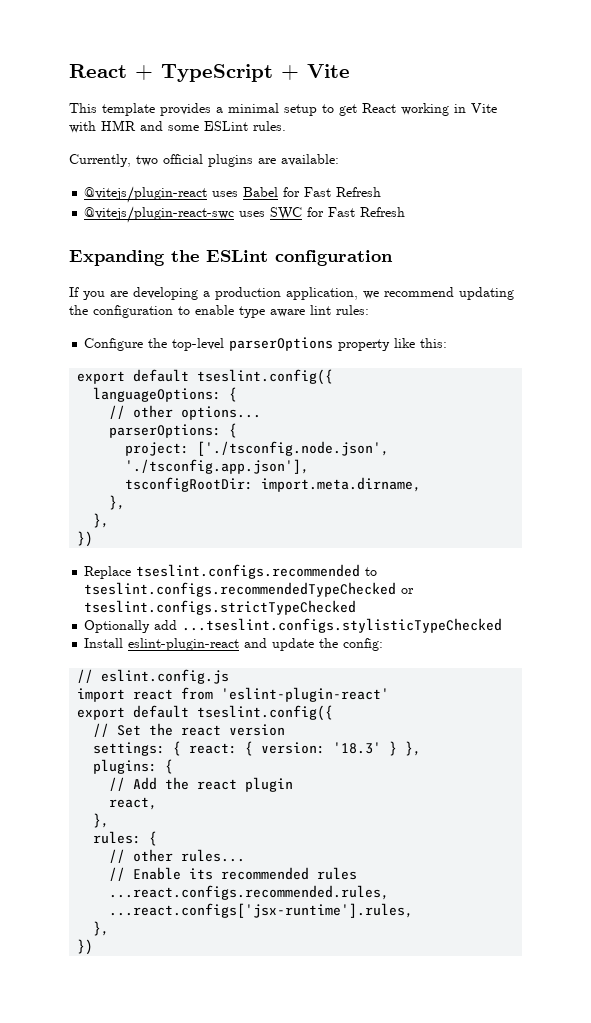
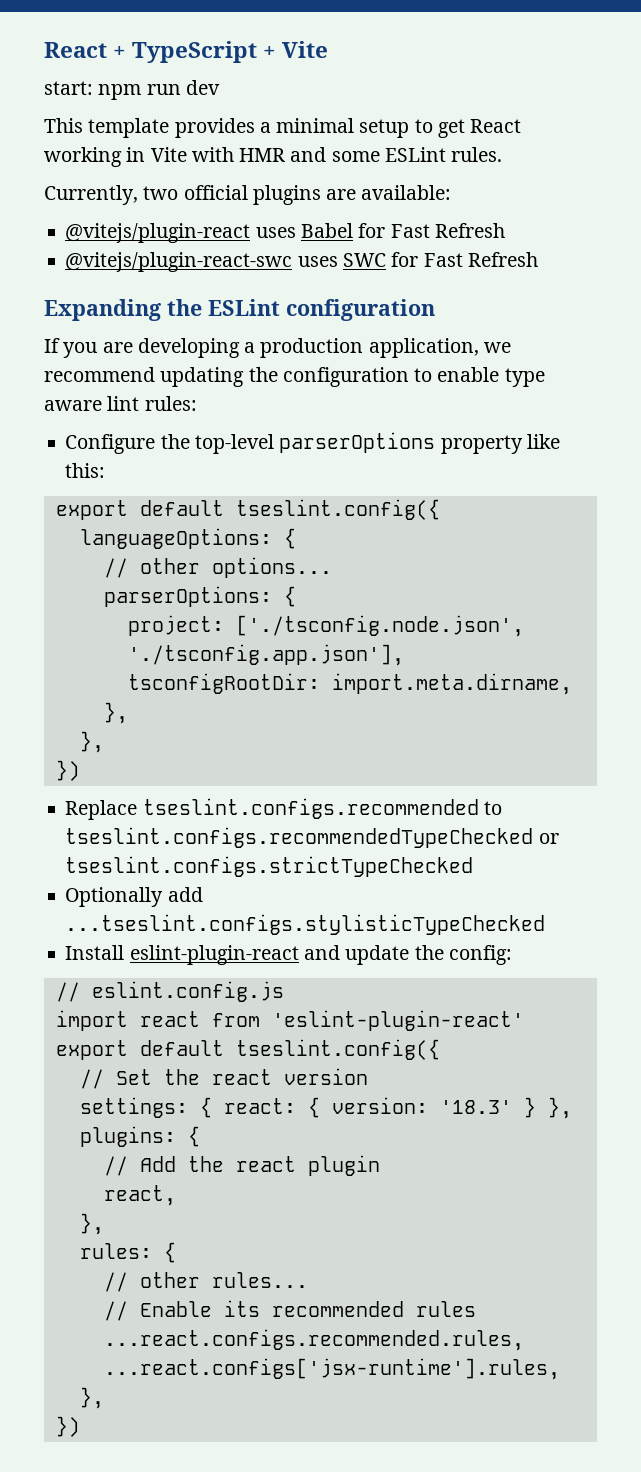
(350, 71) none -> [44,80,220,100] // start: npm run dev

